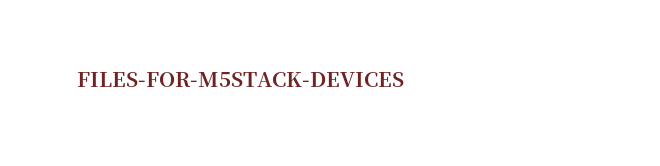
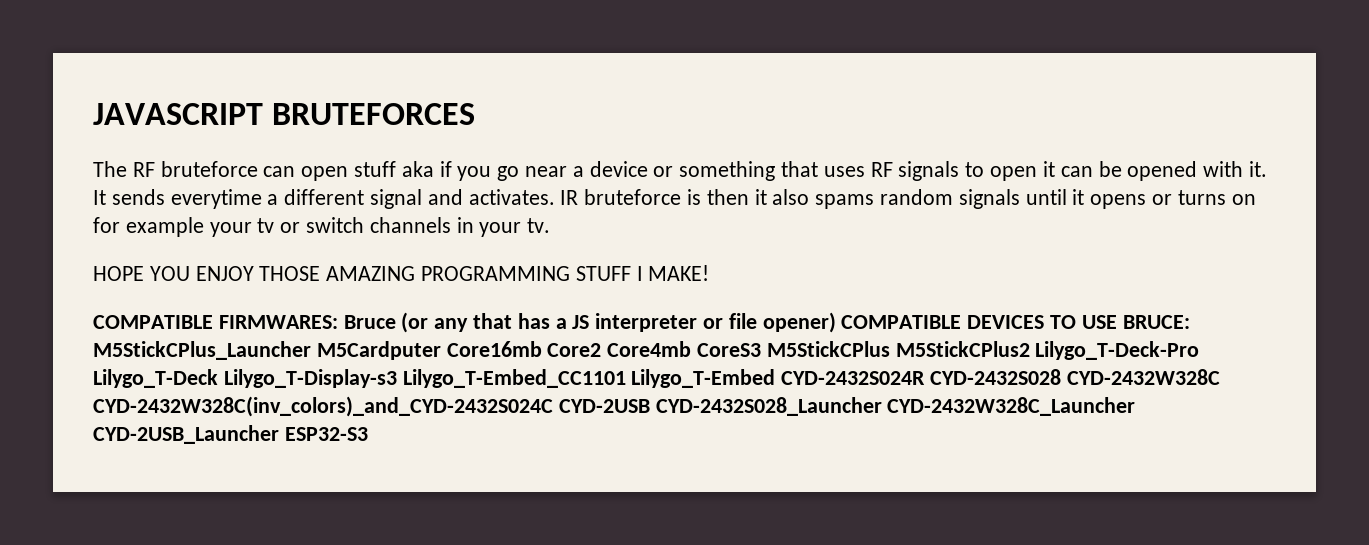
[77,72,404,87] FILES-FOR-M5STACK-DEVICES -> [93,103,476,125] [93,161,1267,181] [93,189,1256,209] [93,217,551,237] [93,265,710,281] [93,312,1190,333] [93,341,1200,360] [93,369,1220,388] [93,396,1136,417] [93,425,368,444] JAVASCRIPT BRUTEFORCES // The RF bruteforce can open stuff aka if you go near a device or something that uses RF signals to open it can be opened with it. It sends everytime a different signal and activates. IR bruteforce is then it also spams random signals until it opens or turns on for example your tv or switch channels in your tv. // HOPE YOU ENJOY THOSE AMAZING PROGRAMMING STUFF I MAKE! // COMPATIBLE FIRMWARES: Bruce (or any that has a JS interpreter or file opener) COMPATIBLE DEVICES TO USE BRUCE: M5StickCPlus_Launcher M5Cardputer Core16mb Core2 Core4mb CoreS3 M5StickCPlus M5StickCPlus2 Lilygo_T-Deck-Pro Lilygo_T-Deck Lilygo_T-Display-s3 Lilygo_T-Embed_CC1101 Lilygo_T-Embed CYD-2432S024R CYD-2432S028 CYD-2432W328C CYD-2432W328C(inv_colors)_and_CYD-2432S024C CYD-2USB CYD-2432S028_Launcher CYD-2432W328C_Launcher CYD-2USB_Launcher ESP32-S3

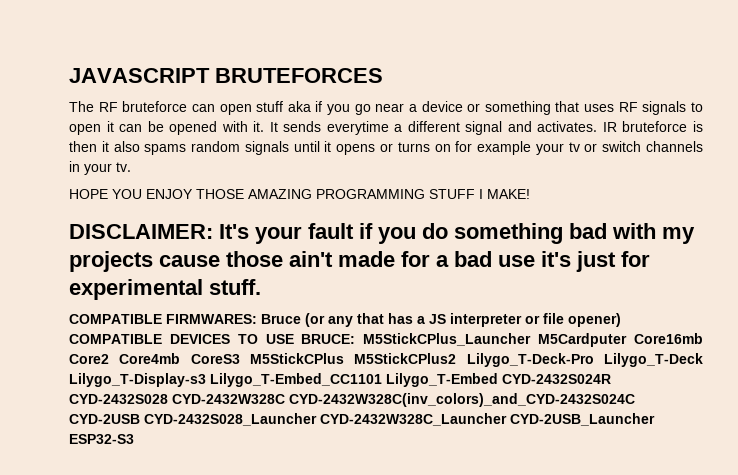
(710, 273) none -> [69,223,695,244] [69,251,650,272] [69,279,261,300] // DISCLAIMER: It's your fault if you do something bad with my projects cause those ain't made for a bad use it's just for experimental stuff.

